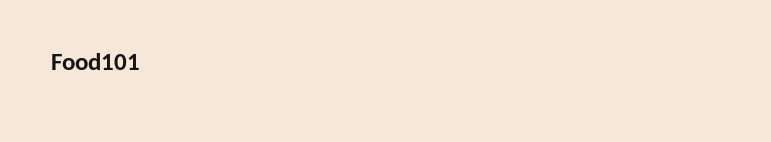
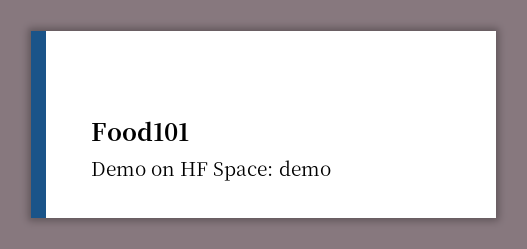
(140, 61) none -> [91,160,331,181] // Demo on HF Space: demo

